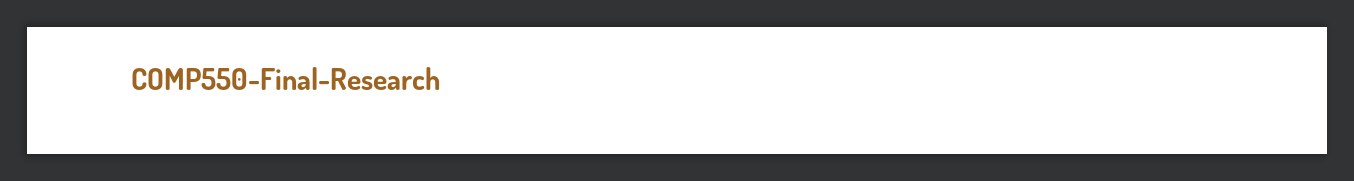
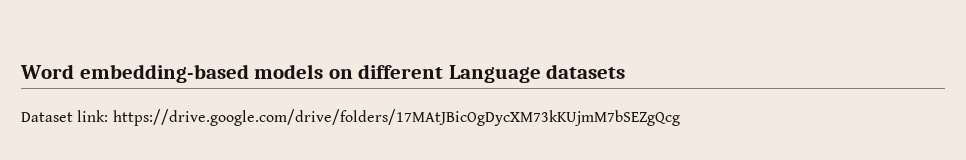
[131,67,440,90] COMP550-Final-Research -> [20,64,626,83] [21,109,680,126] Word embedding-based models on different Language datasets // Dataset link: https://drive.google.com/drive/folders/17MAtJBicOgDycXM73kKUjmM7bSEZgQcg

